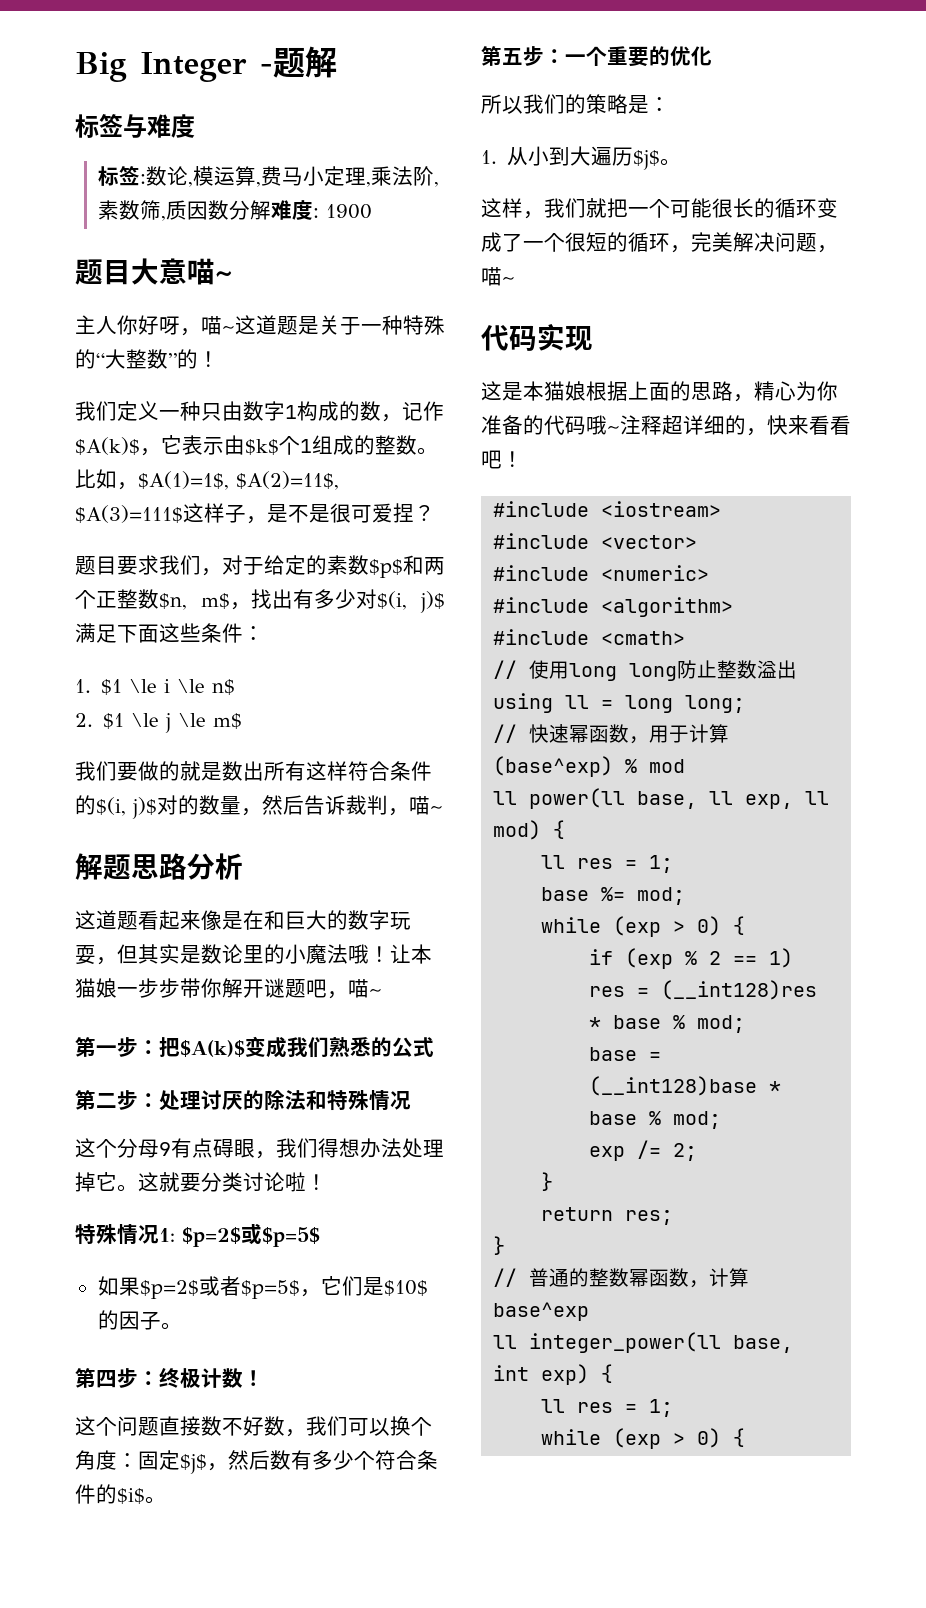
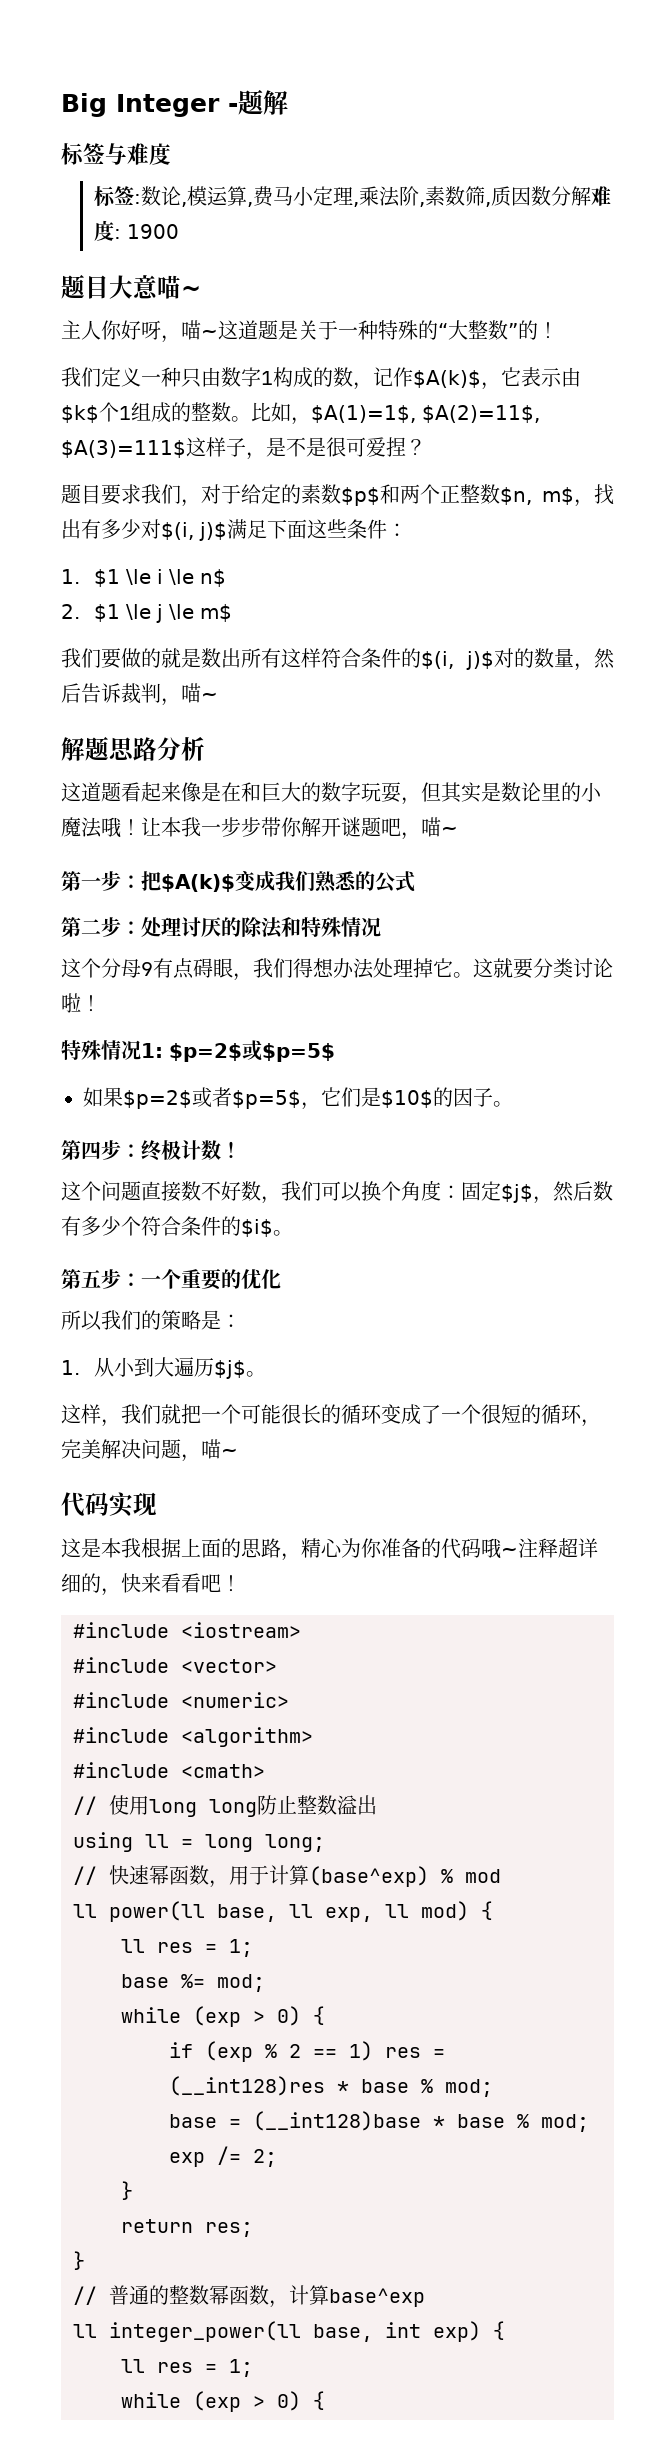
[75,978,117,998] 猫娘 -> [181,817,201,837] 我
[544,381,586,401] 猫娘 -> [121,1538,141,1558] 我

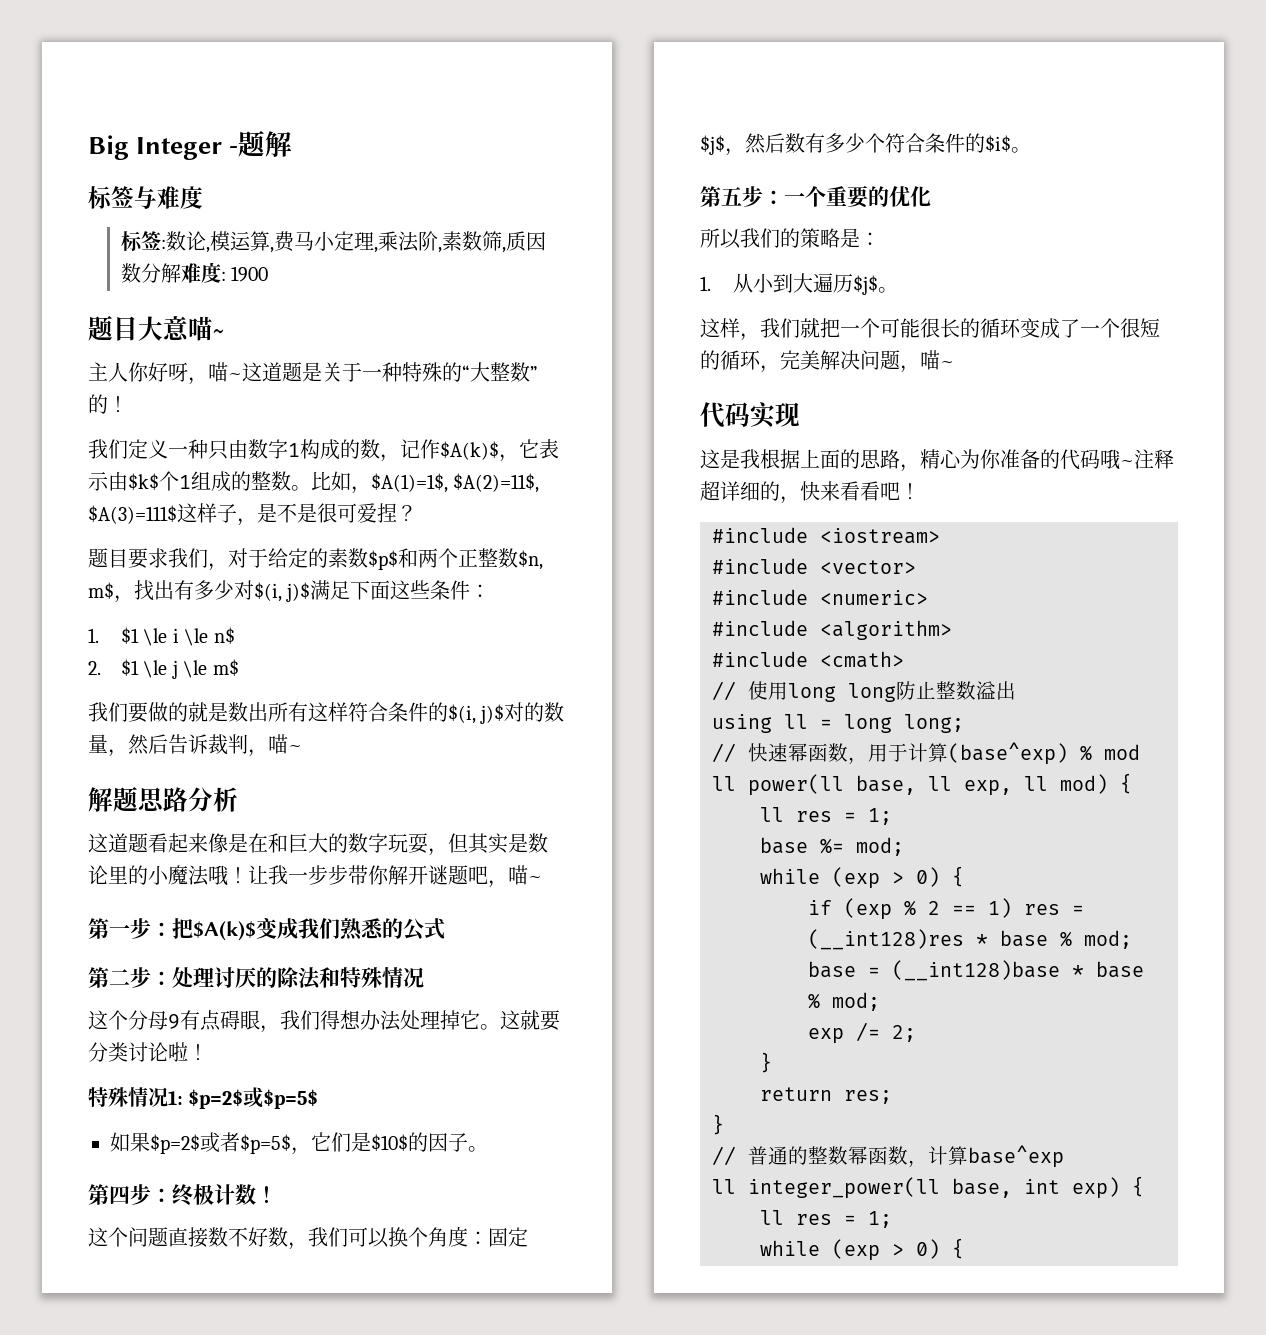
[161,817,181,837] 本 -> (268, 874) none
[101,1538,121,1558] 本 -> (740, 459) none

